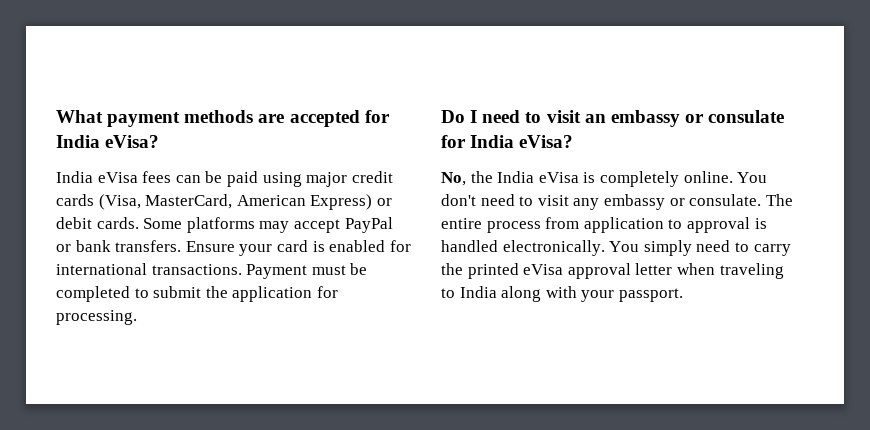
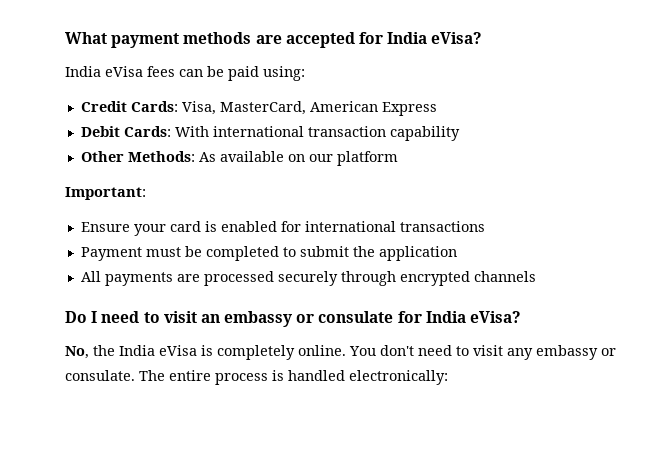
[262,171,393,187] [56,194,392,210] [56,217,393,233] [56,240,182,252] using major credit cards (Visa, MasterCard, American Express) or debit cards. Some platforms may accept PayPal or bank transfers. -> [263,66,305,81] [80,101,437,116] [80,126,460,141] [80,151,398,166] [65,187,146,200] using: // Credit Cards: Visa, MasterCard, American Express // Debit Cards: With international transaction capability // Other Methods: As available on our platform // Important: //
[151,264,242,275] transactions. -> [399,221,485,232] transactions //
[316,286,338,298] [56,310,137,325] for processing. -> [80,271,536,286] // All payments are processed securely through encrypted channels
[545,217,767,233] [441,240,791,256] [441,263,784,279] [441,286,683,302] from application to approval is handled electronically. You simply need to carry the printed eVisa approval letter when traveling to India along with your passport. -> [272,370,448,385] is handled electronically:

